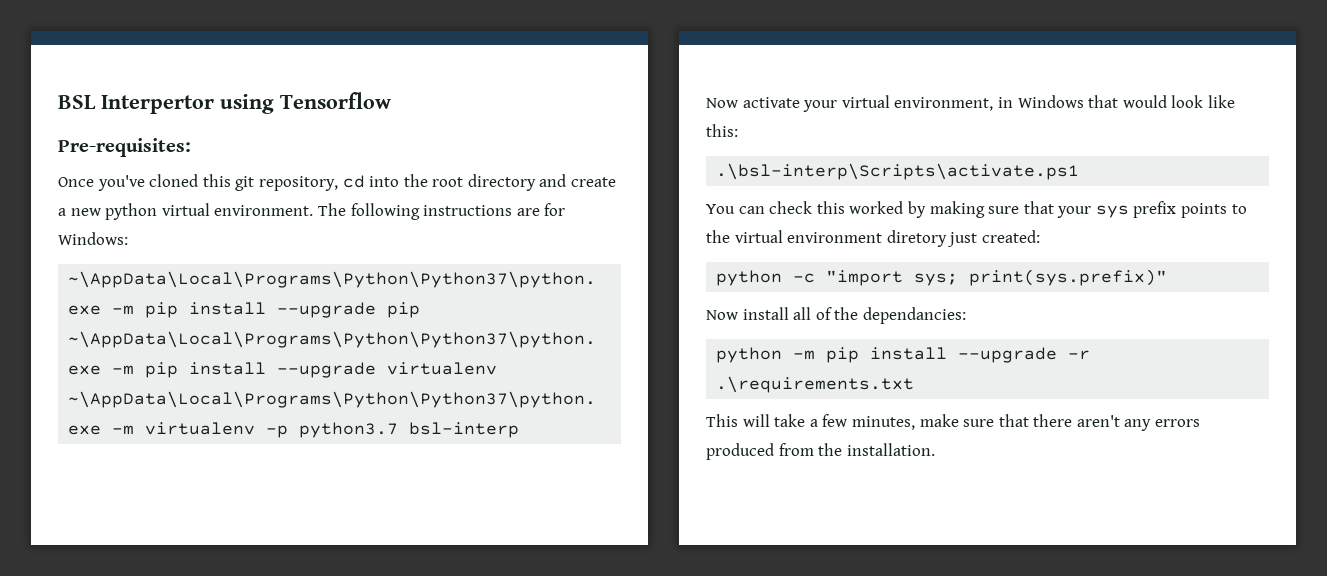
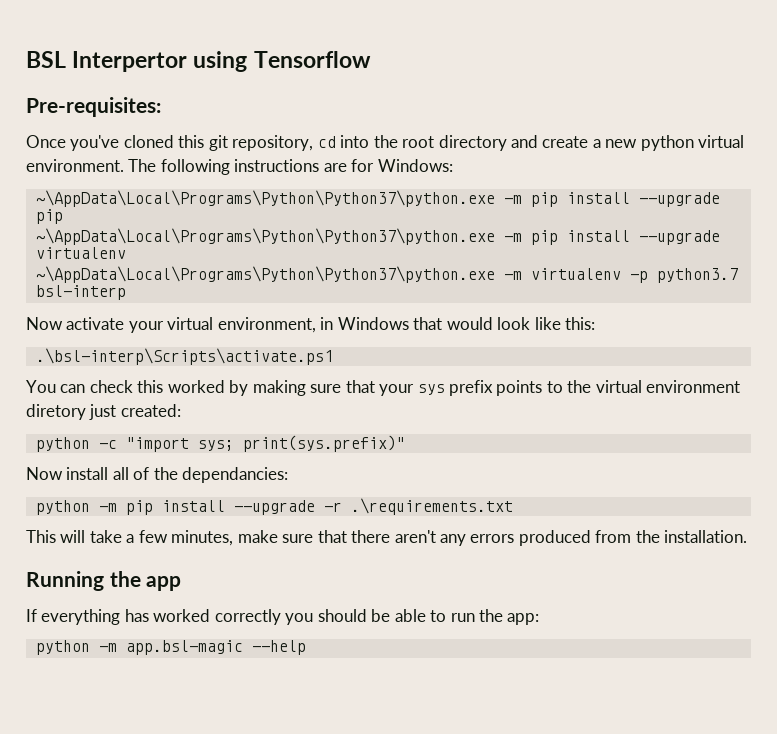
(935, 449) none -> [26,571,182,591] [26,609,540,625] [35,640,306,655] // Running the app // If everything has worked correctly you should be able to run the app: // python -m app.bsl-magic --help

